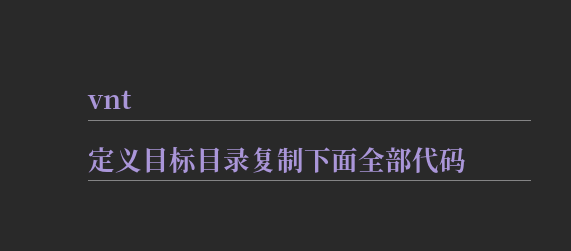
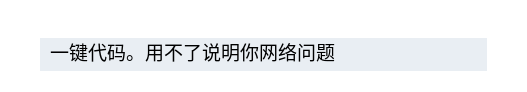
[87,90,132,109] [88,146,466,174] vnt // 定义目标目录复制下面全部代码 -> [49,43,335,62] 一键代码。用不了说明你网络问题

